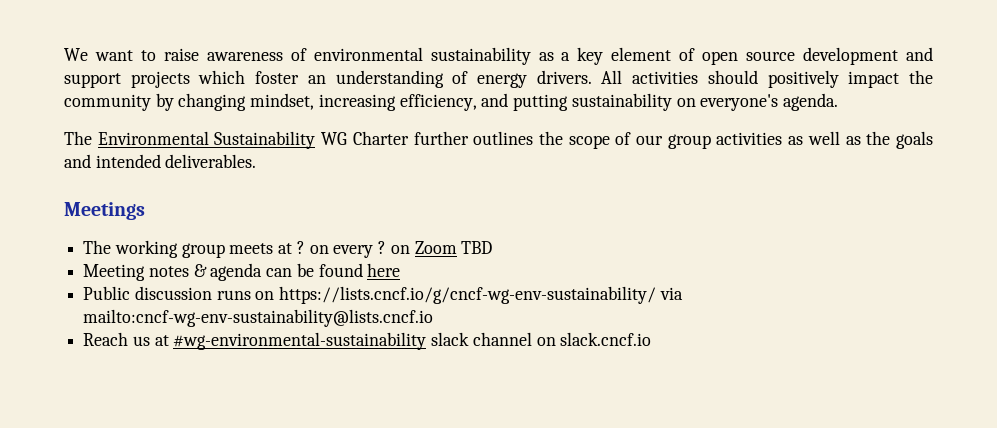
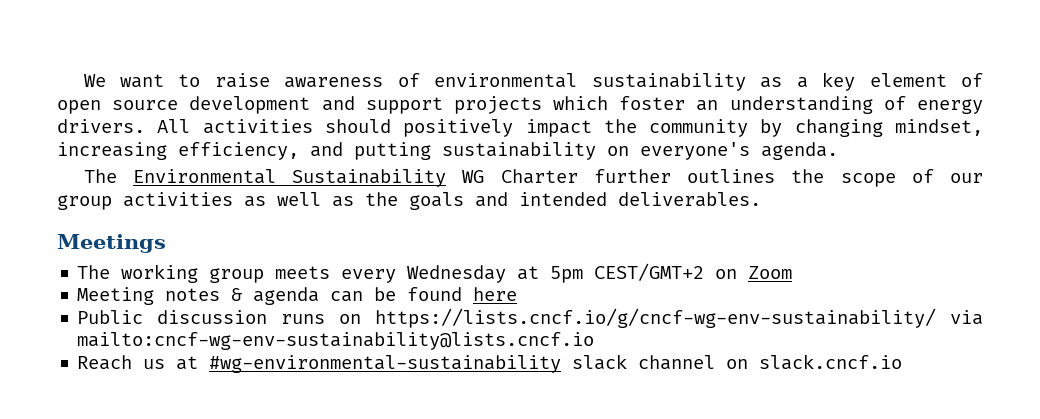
[278,241,387,258] at ? on every ? -> [341,263,705,283] every Wednesday at 5pm CEST/GMT+2
[461,241,493,254] TBD -> (793, 272) none

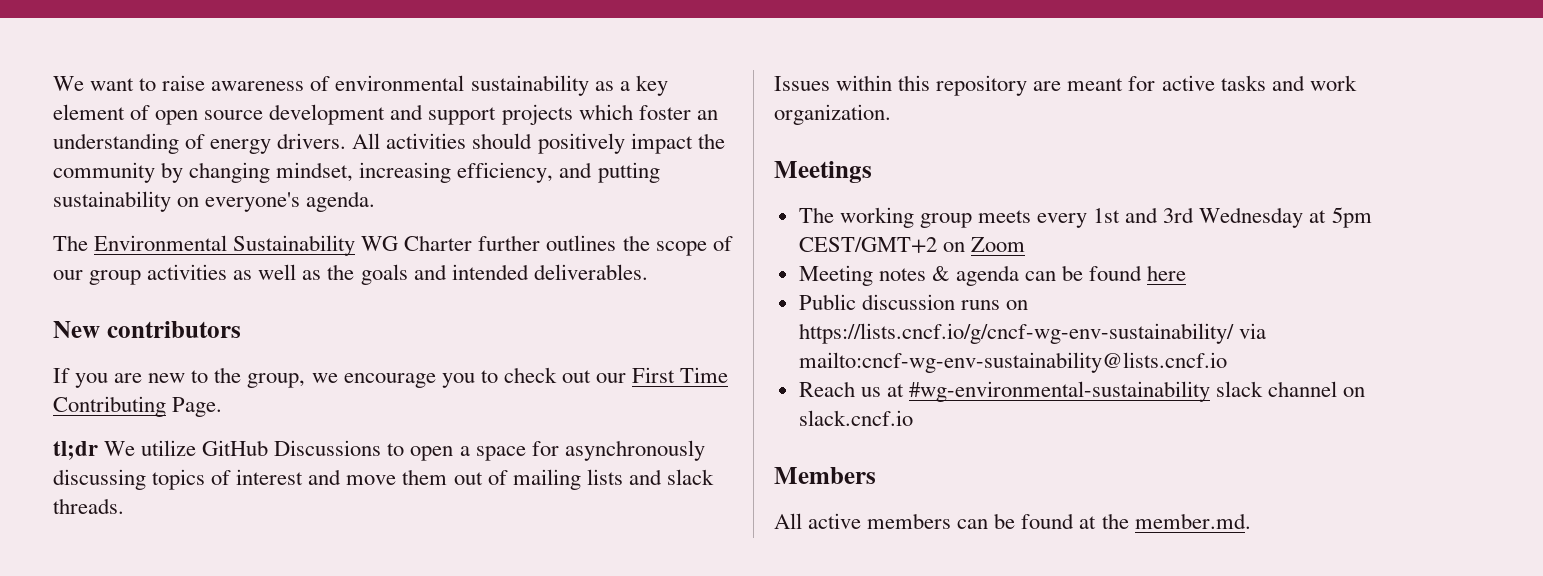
(761, 199) none -> [53,321,241,338] [53,367,729,388] [53,396,223,417] [53,440,705,461] [53,469,714,490] [53,498,124,514] [774,75,1357,96] [774,104,891,125] // New contributors // If you are new to the group, we encourage you to check out our First Time Contributing Page. // tl;dr We utilize GitHub Discussions to open a space for asynchronously discussing topics of interest and move them out of mailing lists and slack threads. // Issues within this repository are meant for active tasks and work organization.
(397, 276) none -> [1093,207,1195,223] 1st and 3rd
(903, 362) none -> [774,467,876,484] [774,513,1251,529] // Members // All active members can be found at the member.md.

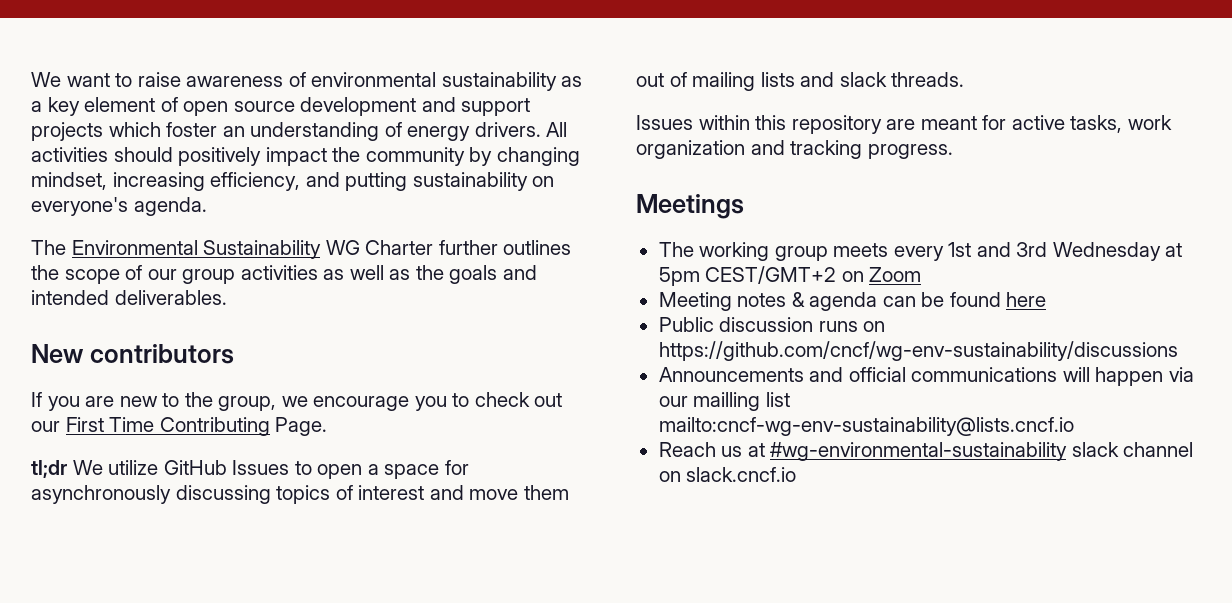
[274,440,382,456] Discussions -> [232,460,290,475] Issues
[1220,75,1357,91] [774,104,891,125] tasks and work organization. -> [1070,115,1172,133] [636,140,953,159] tasks, work organization and tracking progress.
[798,323,1266,344] https://lists.cncf.io/g/cncf-wg-env-sustainability/ via -> [658,341,1178,361] [658,367,1194,386] [658,392,790,411] https://github.com/cncf/wg-env-sustainability/discussions // Announcements and official communications will happen via our mailling list
[774,467,876,484] [774,513,1251,529] // Members // All active members can be found at the member.md. -> (797, 474) none

